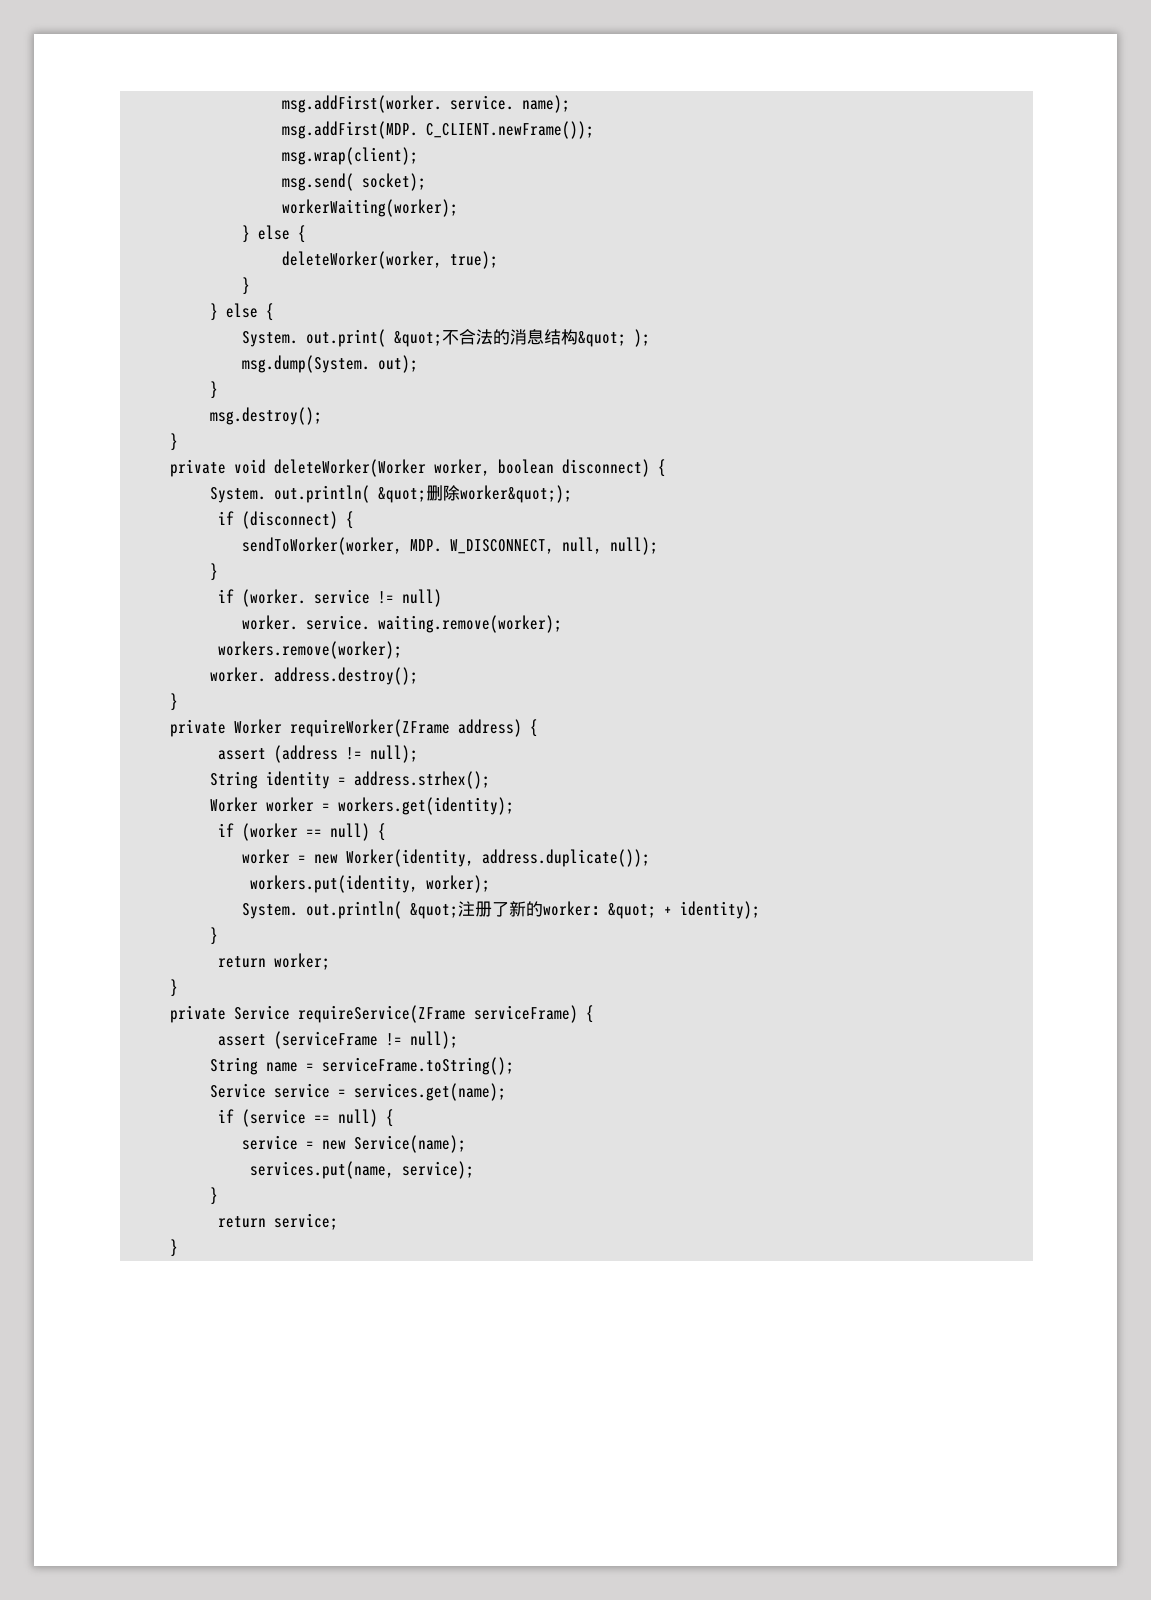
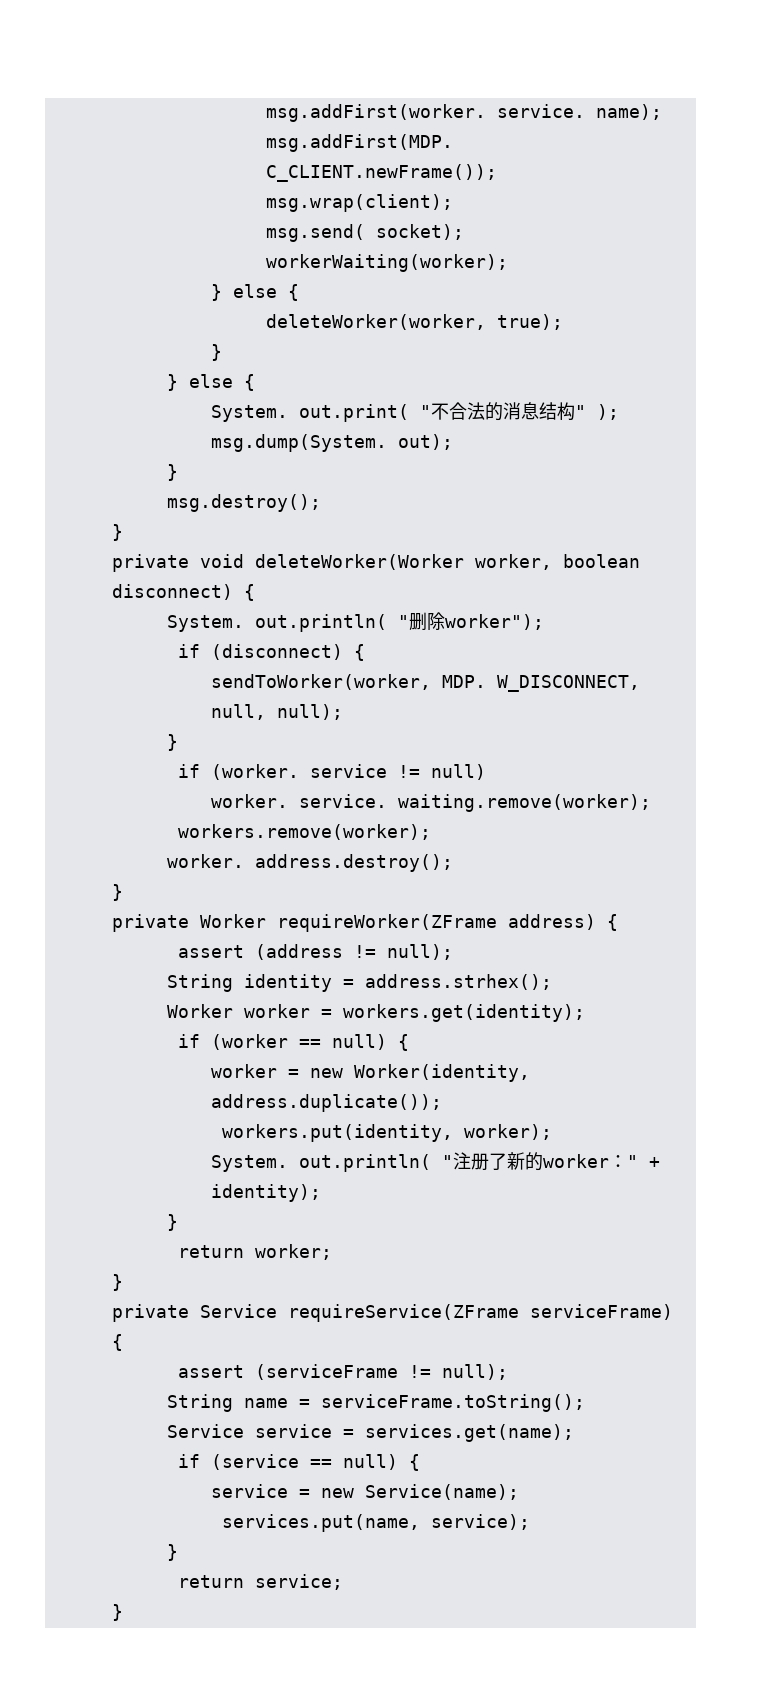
[394,331,443,347] &quot; -> [420,405,431,418] "
[578,331,627,347] &quot; -> [575,405,586,418] "
[378,485,573,503] &quot;删除worker&quot;); -> [398,612,544,631] "删除worker");
[410,903,459,919] &quot; -> [442,1155,453,1168] "
[608,903,657,919] &quot; -> [627,1155,638,1168] "

